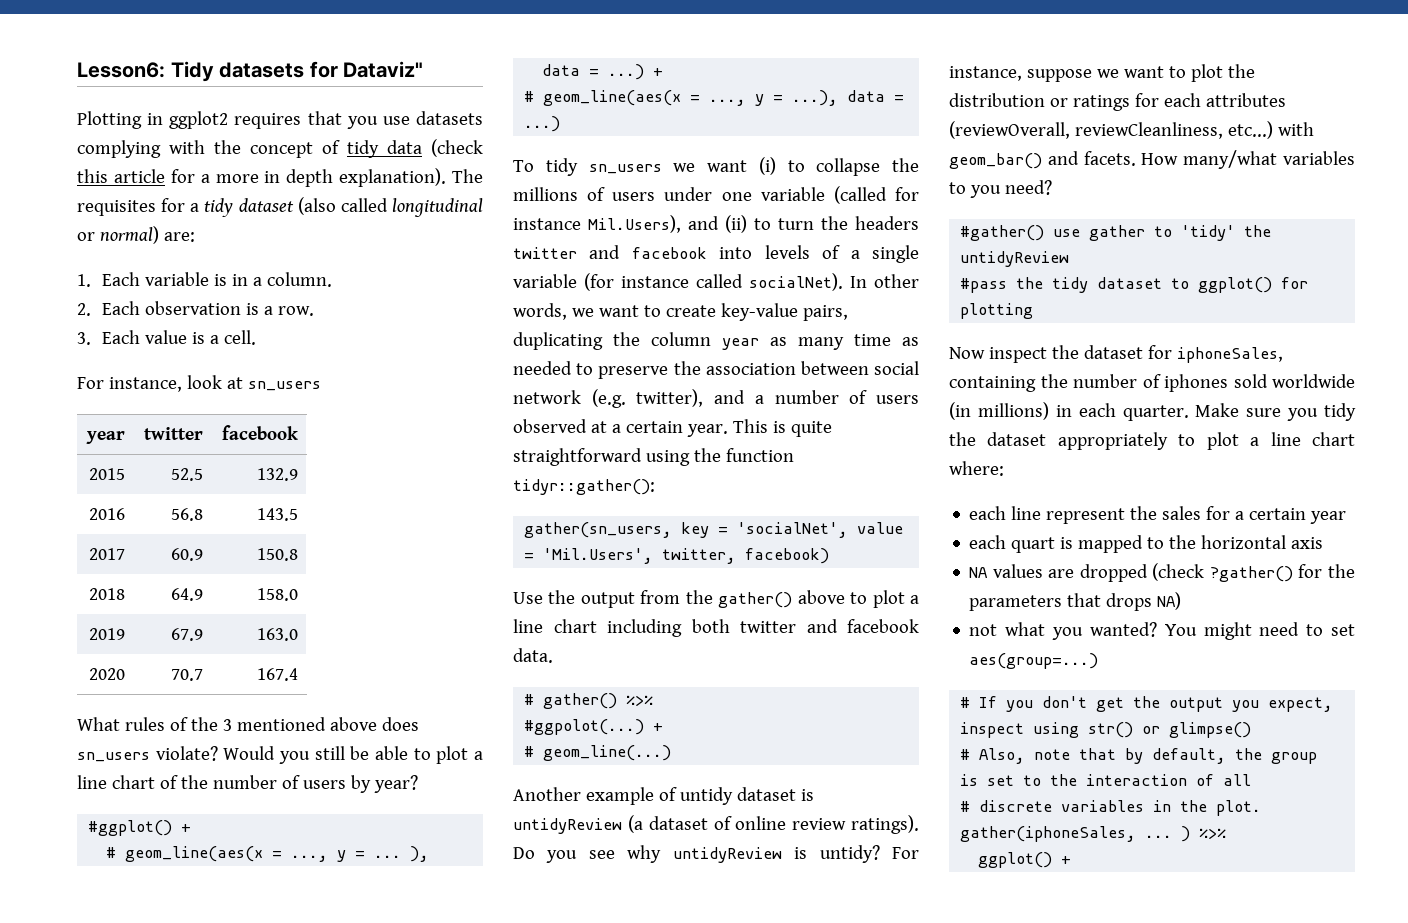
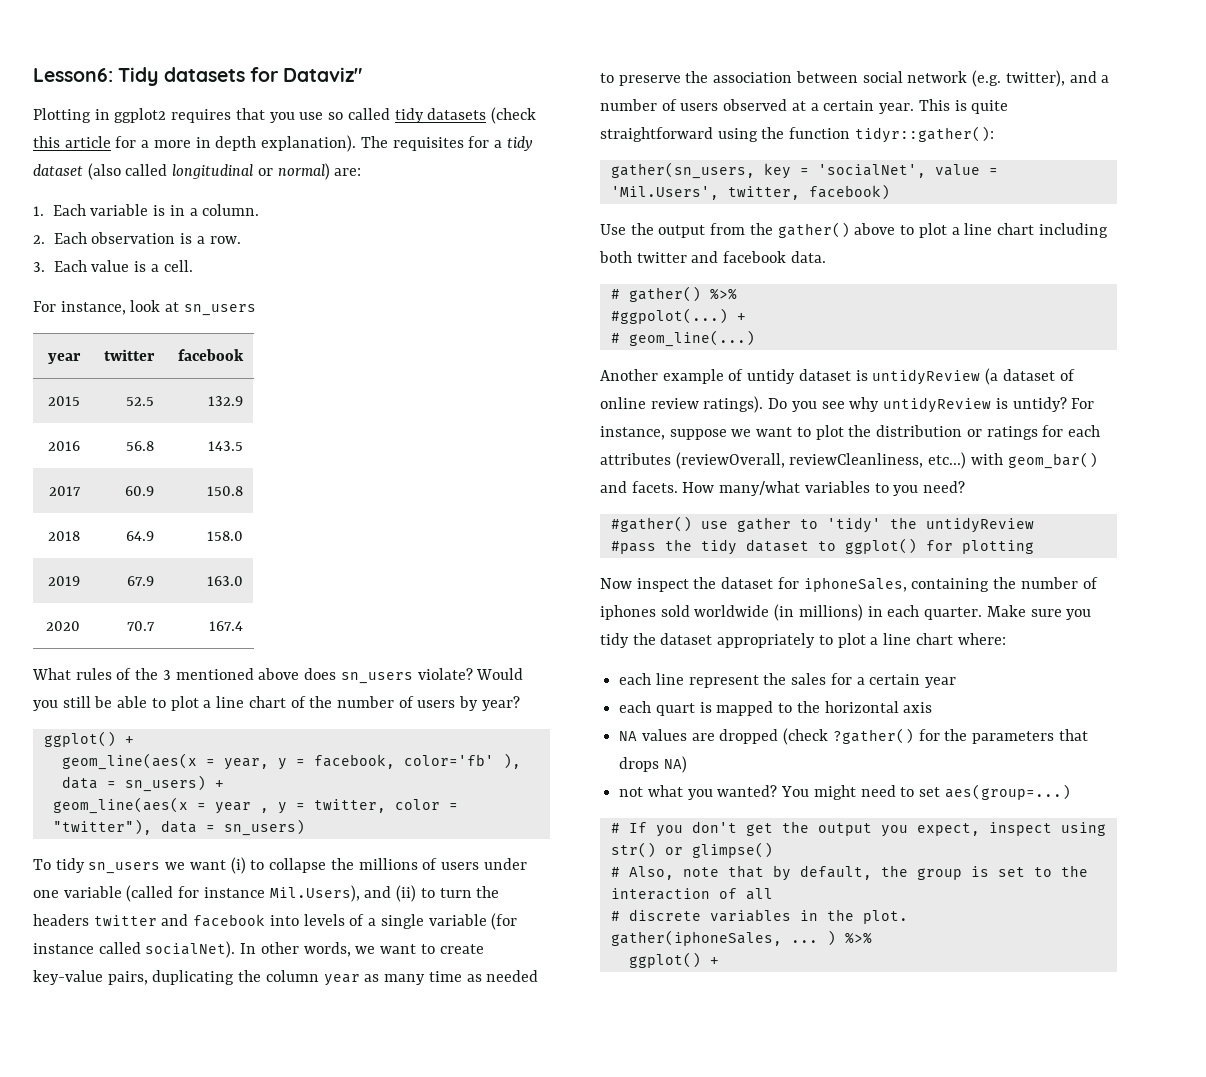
[415,111,483,125] [77,140,422,158] datasets complying with the concept of tidy data -> [328,108,487,123] so called tidy datasets
[88,820,192,836] [106,846,402,862] #ggplot() + // # geom_line(aes(x = ..., y = ... -> [43,731,134,747] [61,753,494,770] ggplot() + // geom_line(aes(x = year, y = facebook, color='fb'
[608,64,664,80] [524,90,905,106] [524,116,561,132] ...) + // # geom_line(aes(x = ..., y = ...), data = ...) -> [124,775,224,792] [52,797,458,814] [52,819,305,836] sn_users) + // geom_line(aes(x = year , y = twitter, color = "twitter"), data = sn_users)

